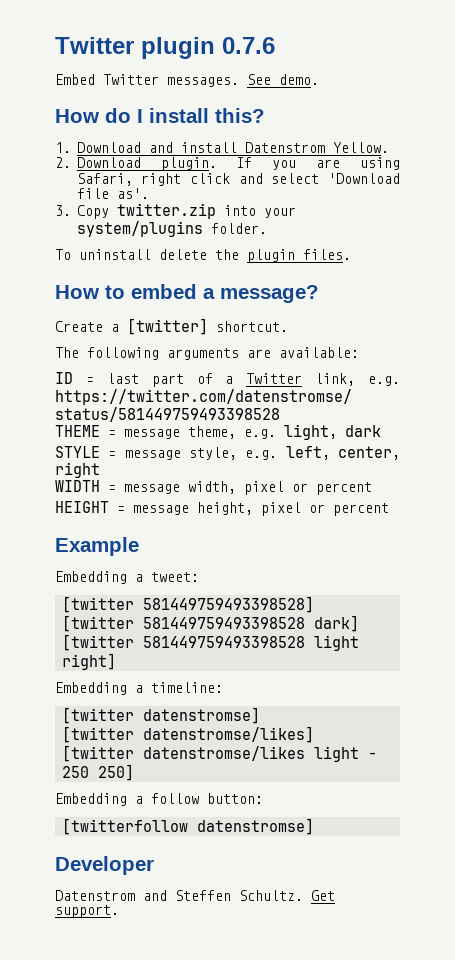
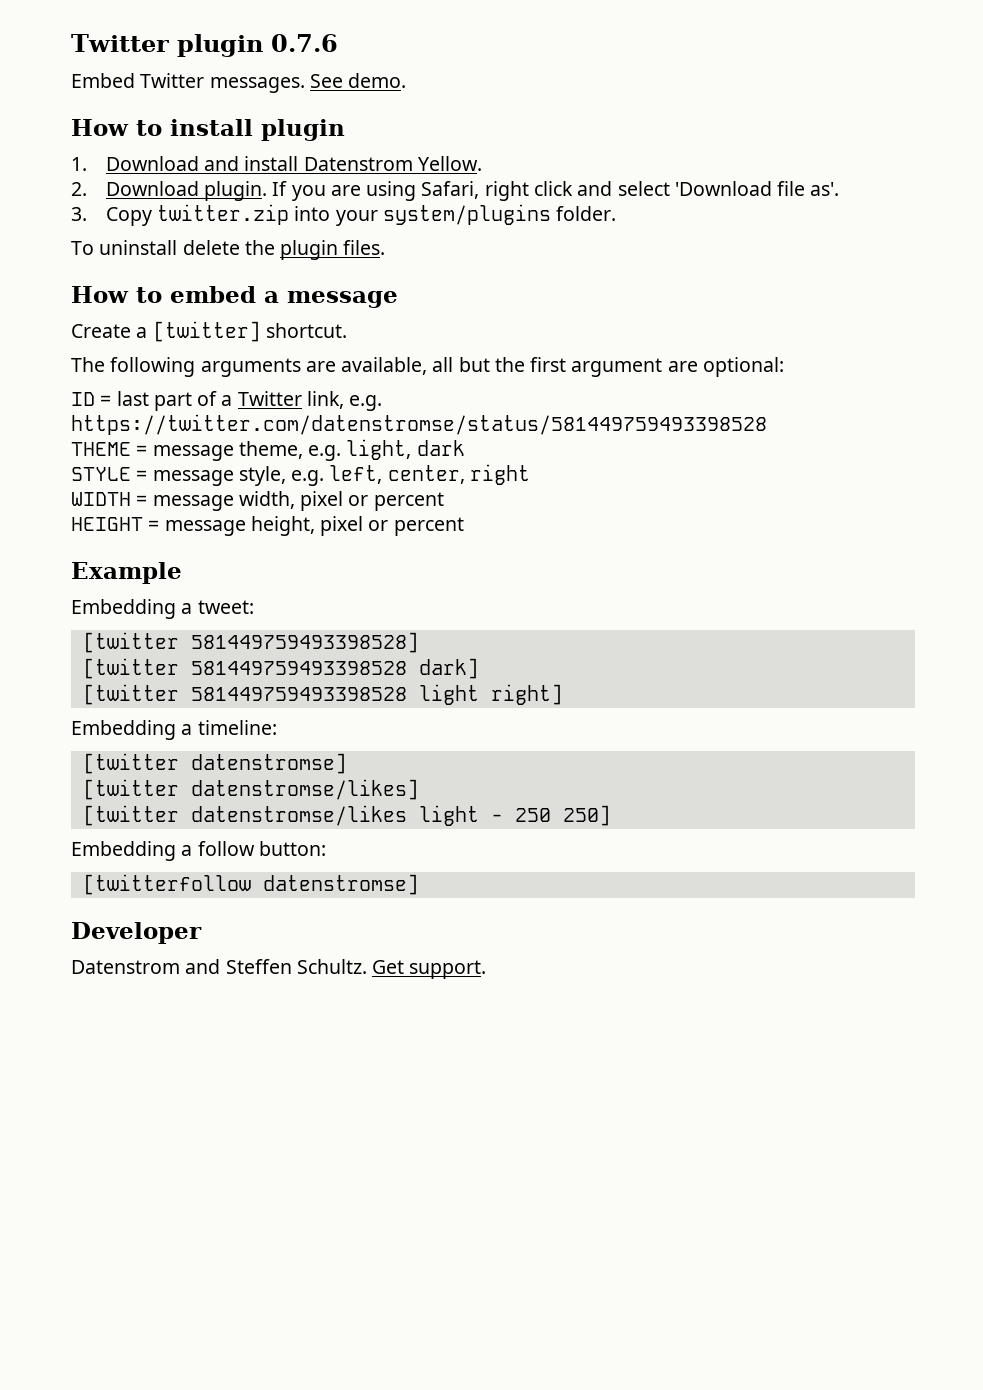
[105,108,265,123] do I install this? -> [136,119,345,141] to install plugin
[220,285,319,303] message? -> [287,291,398,308] message
[279,347,359,358] available: -> [341,357,784,377] available, all but the first argument are optional:

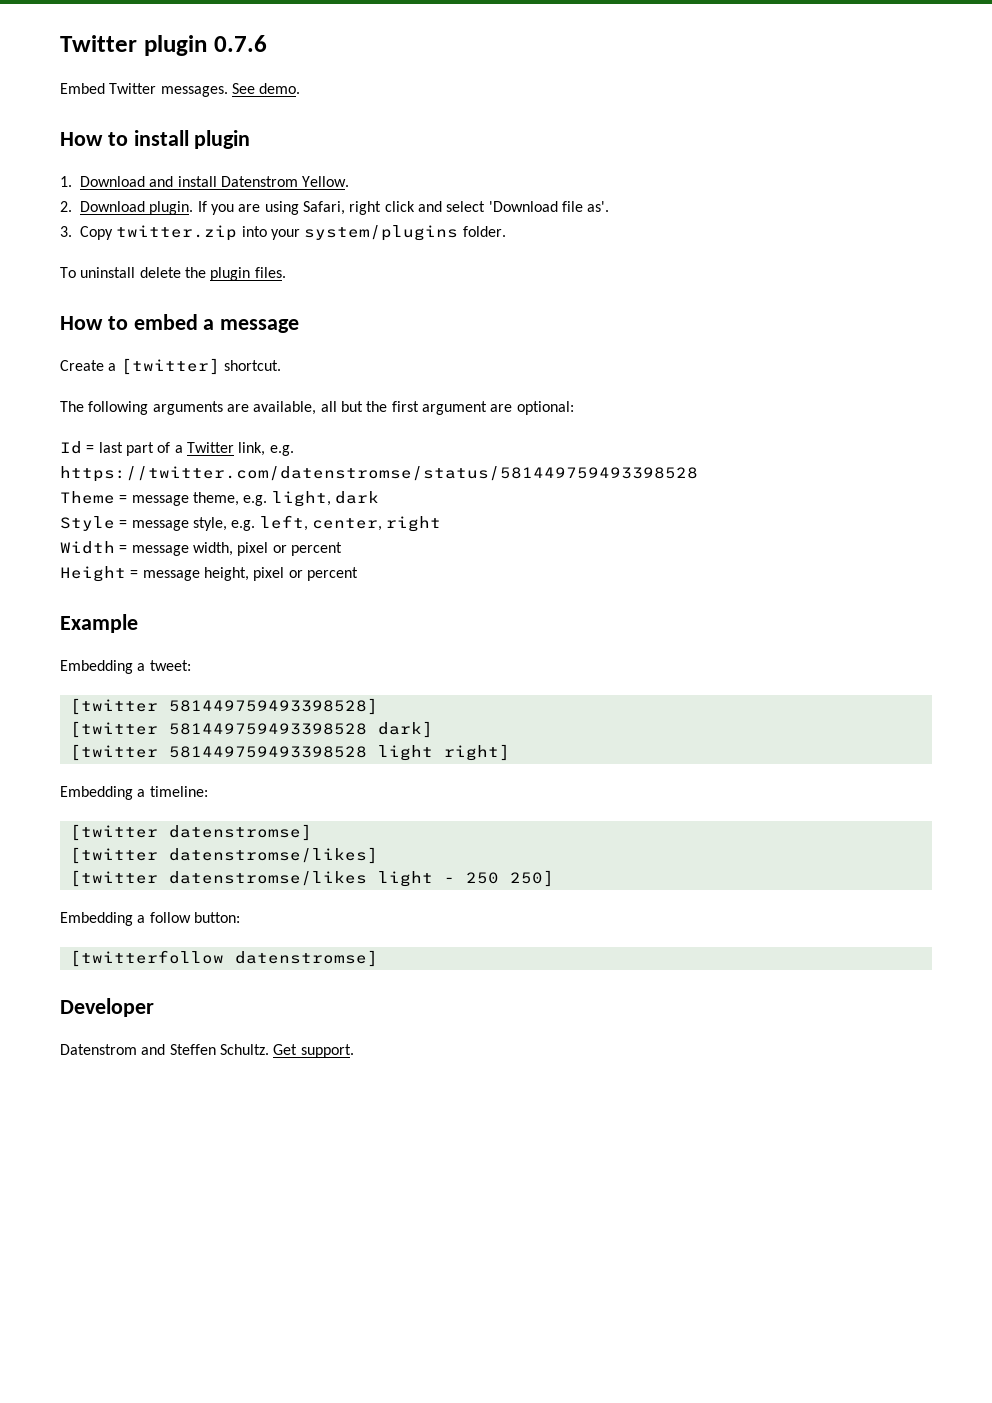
[71,392,95,406] ID -> [60,441,82,454] Id
[71,442,131,456] THEME -> [60,491,115,504] Theme
[71,467,131,481] STYLE -> [60,516,115,531] Style
[71,492,131,506] WIDTH -> [60,541,115,554] Width
[71,517,143,531] HEIGHT -> [60,566,126,582] Height

